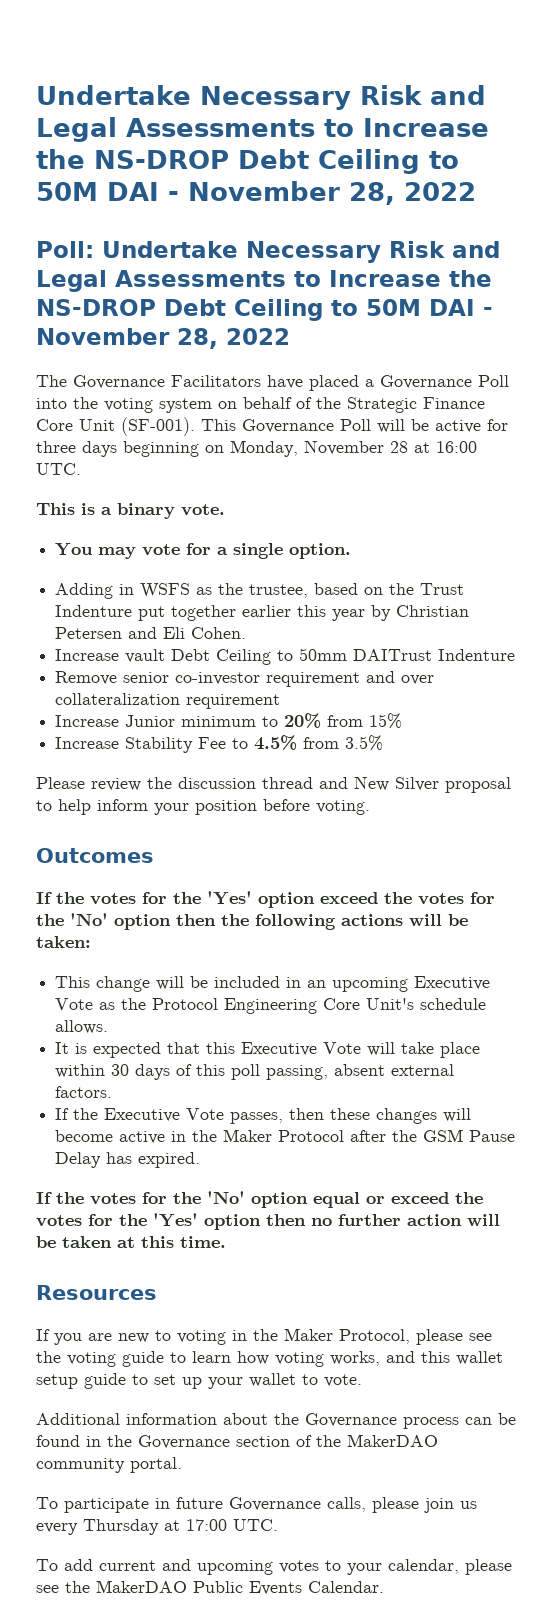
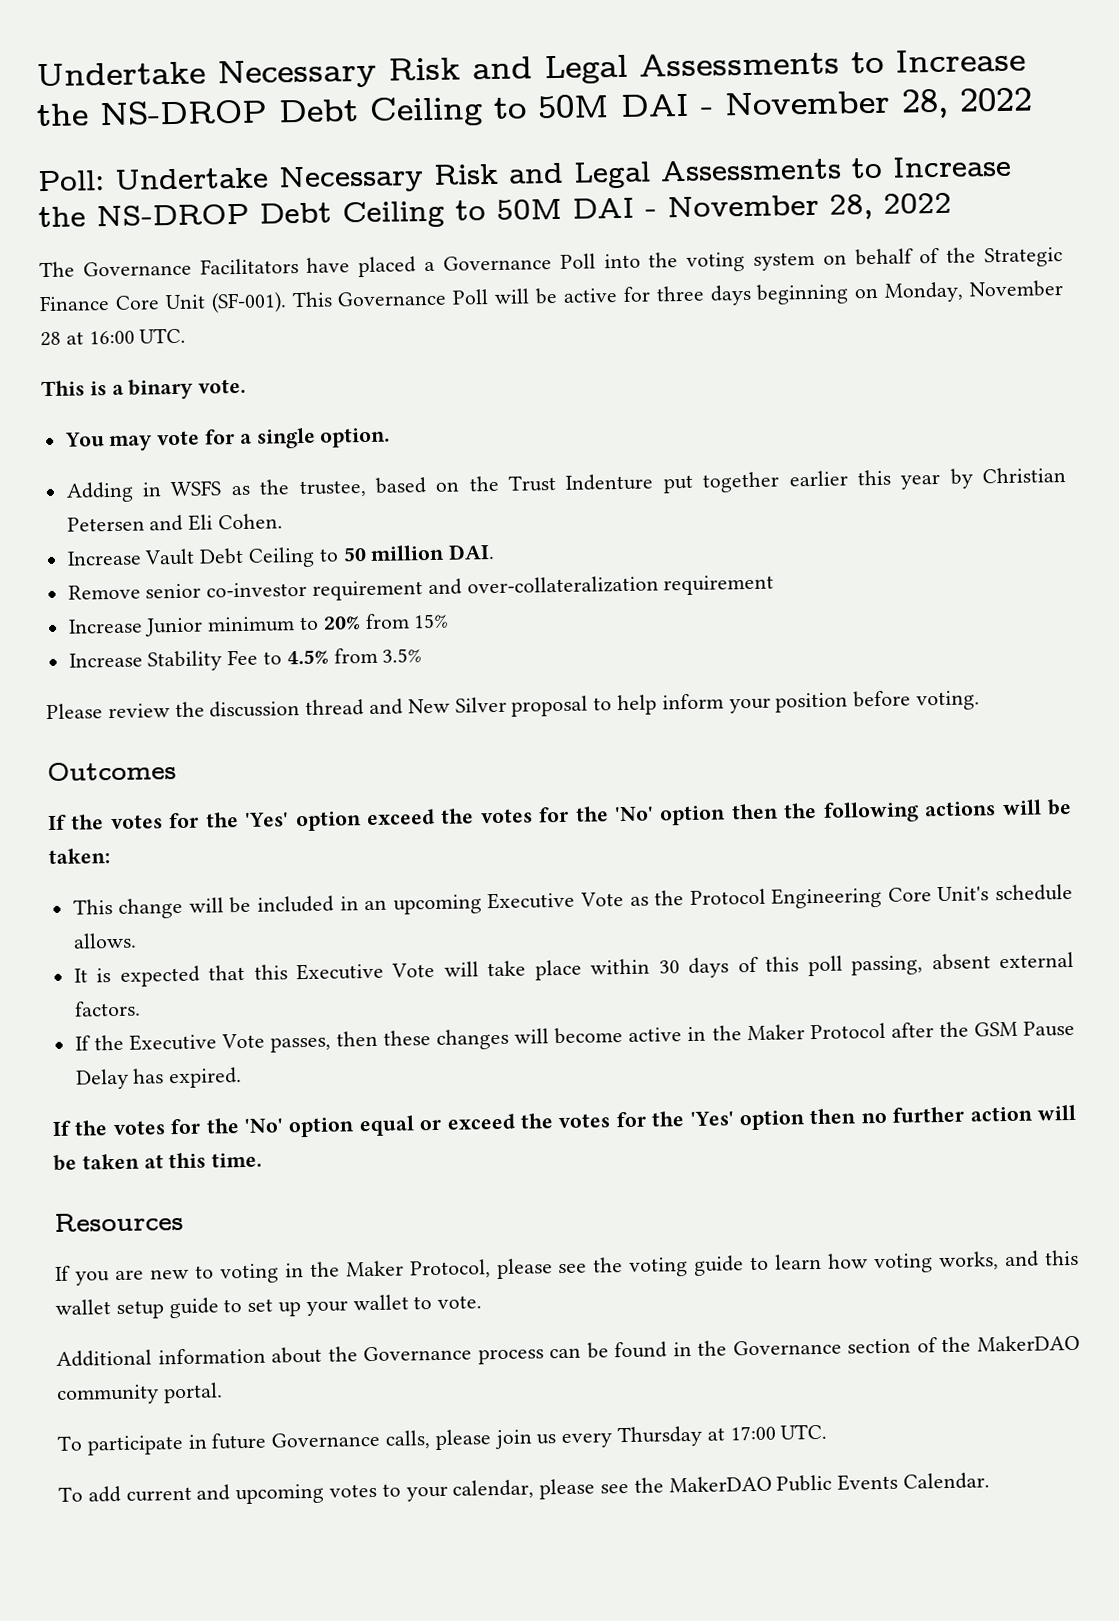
[125,648,516,665] vault Debt Ceiling to 50mm DAITrust Indenture -> [144,543,496,568] Vault Debt Ceiling to 50 million DAI.
[401,675,435,685] [55,693,181,705] over collateralization -> [466,575,659,595] over-collateralization

